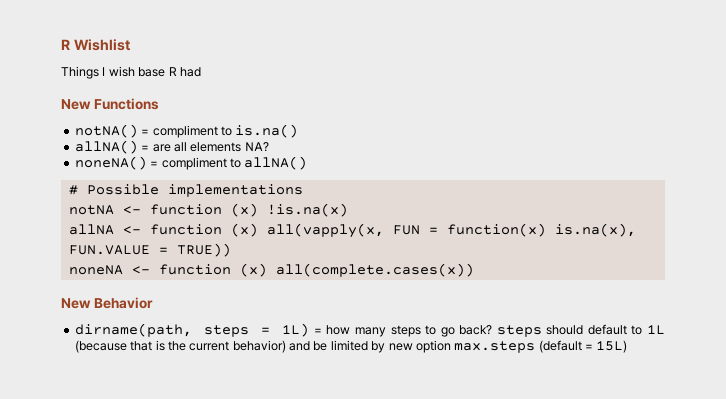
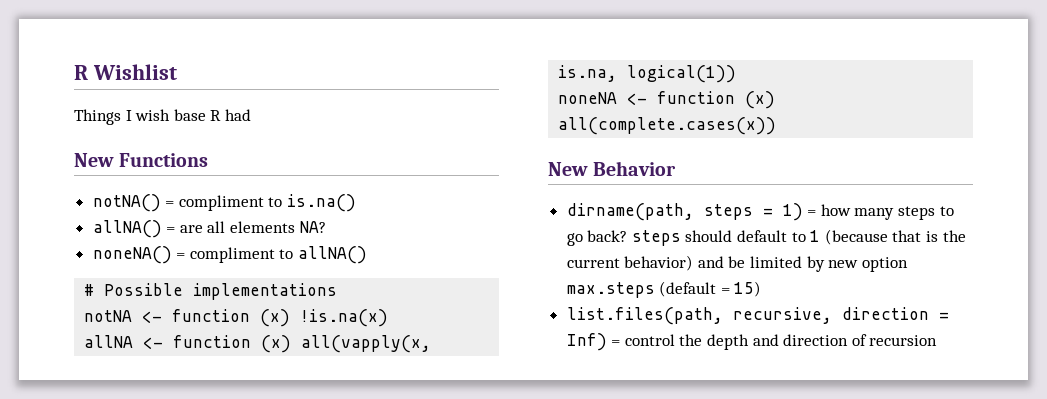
[392,223,636,237] [68,243,231,257] FUN = function(x) is.na(x), FUN.VALUE = TRUE)) -> [558,65,737,83] is.na, logical(1))
[282,323,310,337] 1L) -> [782,203,803,221] 1)
[647,325,665,334] 1L -> [810,230,821,242] 1
[596,340,628,353] 15L) -> [734,281,762,297] [566,307,949,325] [566,333,938,351] 15) // list.files(path, recursive, direction = Inf) = control the depth and direction of recursion

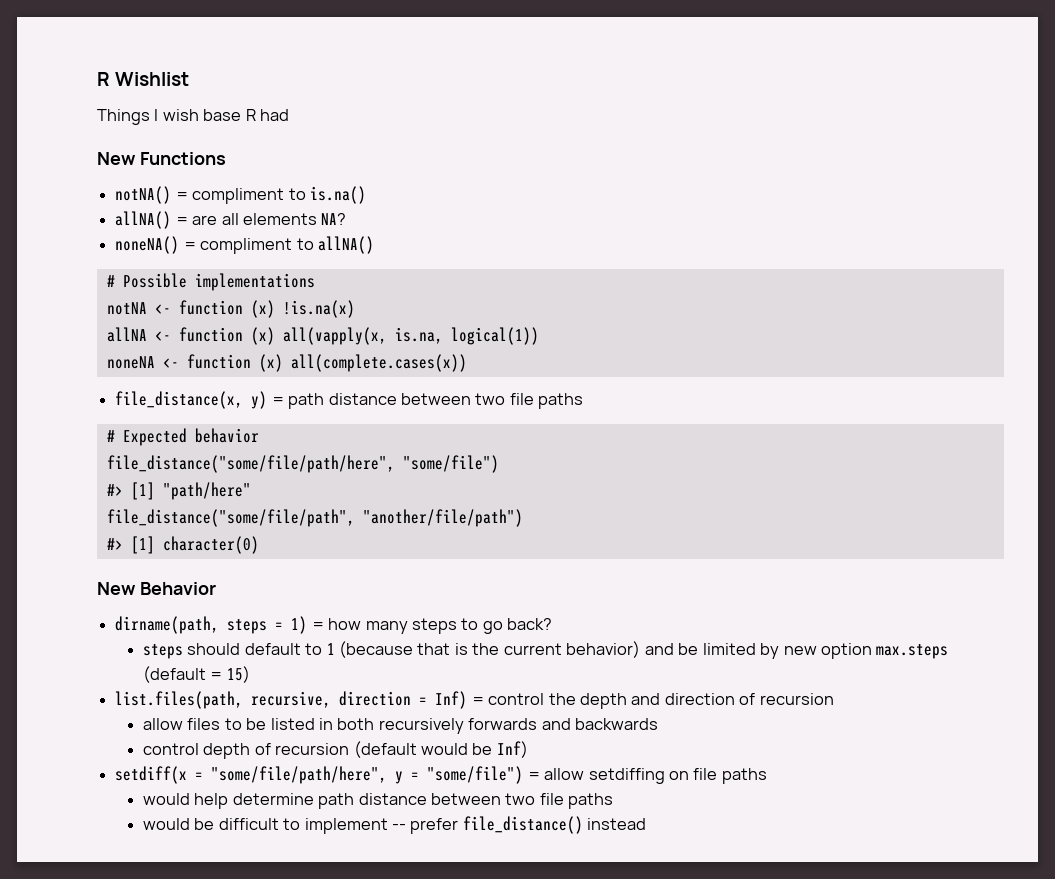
(777, 126) none -> [115,391,584,409] [106,428,259,446] [106,455,499,473] [106,482,251,500] [106,509,523,527] [106,536,259,554] // file_distance(x, y) = path distance between two file paths // # Expected behavior // file_distance("some/file/path/here", "some/file") // #> [1] "path/here" // file_distance("some/file/path", "another/file/path") // #> [1] character(0)
(628, 236) none -> (553, 624) //
(938, 340) none -> [142,718,659,734] [142,741,528,759] [115,766,767,784] [142,793,614,809] [142,816,647,834] // allow files to be listed in both recursively forwards and backwards // control depth of recursion (default would be Inf) // setdiff(x = "some/file/path/here", y = "some/file") = allow setdiffing on file paths // would help determine path distance between two file paths // would be difficult to implement -- prefer file_distance() instead

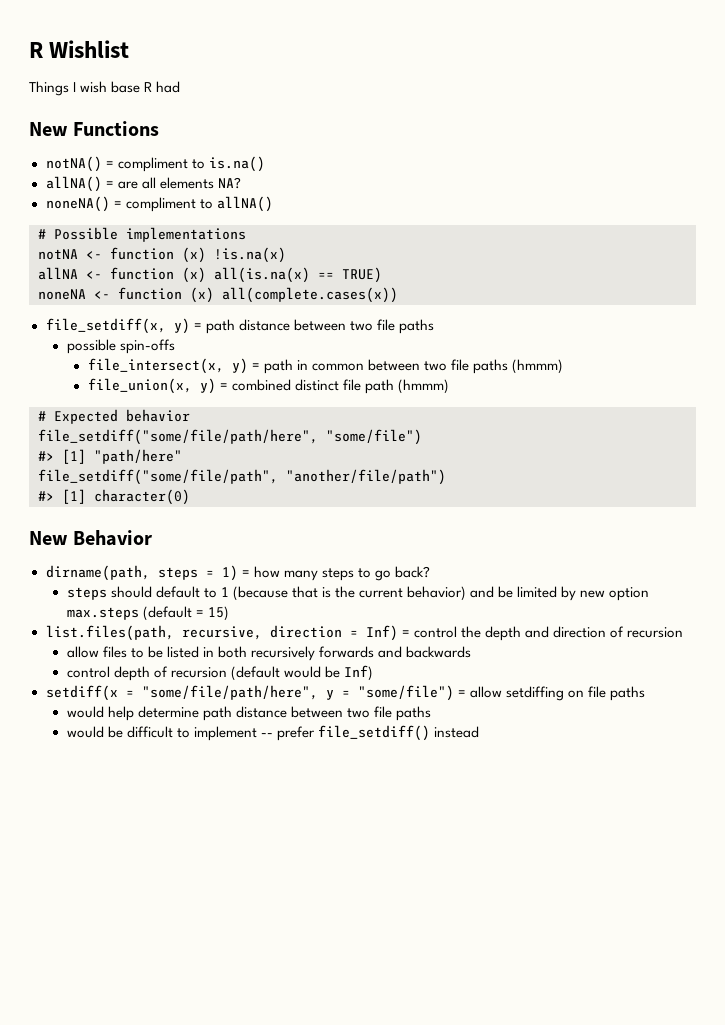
[282,327,539,345] all(vapply(x, is.na, logical(1)) -> [214,267,382,283] all(is.na(x) == TRUE)
[115,391,244,409] file_distance(x, -> [45,318,166,334] file_setdiff(x,
(584, 401) none -> [66,339,175,354] [87,358,564,374] [87,378,450,394] // possible spin-offs // file_intersect(x, y) = path in common between two file paths (hmmm) // file_union(x, y) = combined distinct file path (hmmm)
[106,455,395,473] file_distance("some/file/path/here", -> [38,429,318,445] file_setdiff("some/file/path/here",
[106,509,355,527] file_distance("some/file/path", -> [38,469,278,485] file_setdiff("some/file/path",
[462,816,583,834] file_distance() -> [317,725,430,741] file_setdiff()

